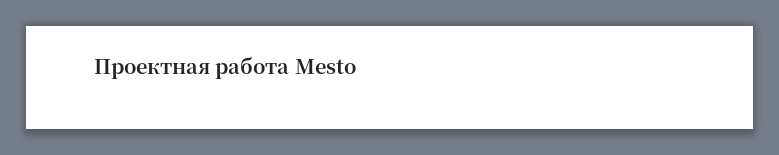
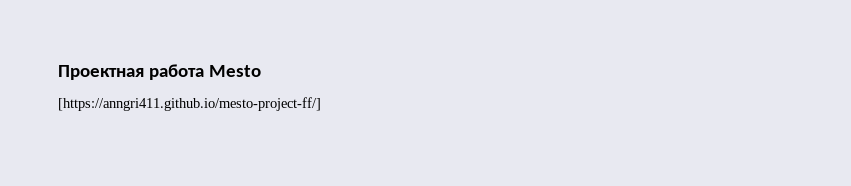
(356, 66) none -> [58,97,321,111] // [https://anngri411.github.io/mesto-project-ff/]

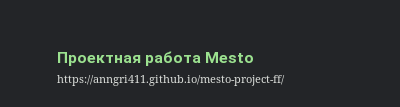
[58,97,321,111] [https://anngri411.github.io/mesto-project-ff/] -> [57,75,285,86] https://anngri411.github.io/mesto-project-ff/

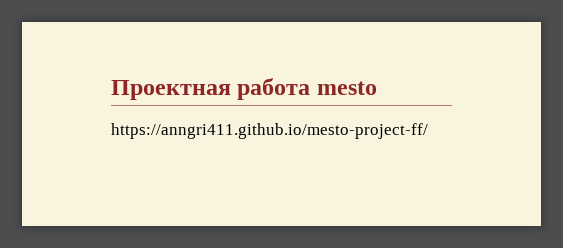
[205,52,255,63] Mesto -> [316,81,377,95] mesto

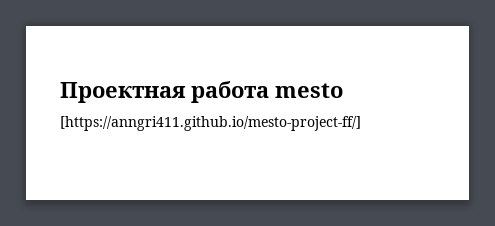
[111,123,428,139] https://anngri411.github.io/mesto-project-ff/ -> [60,116,361,131] [https://anngri411.github.io/mesto-project-ff/]

